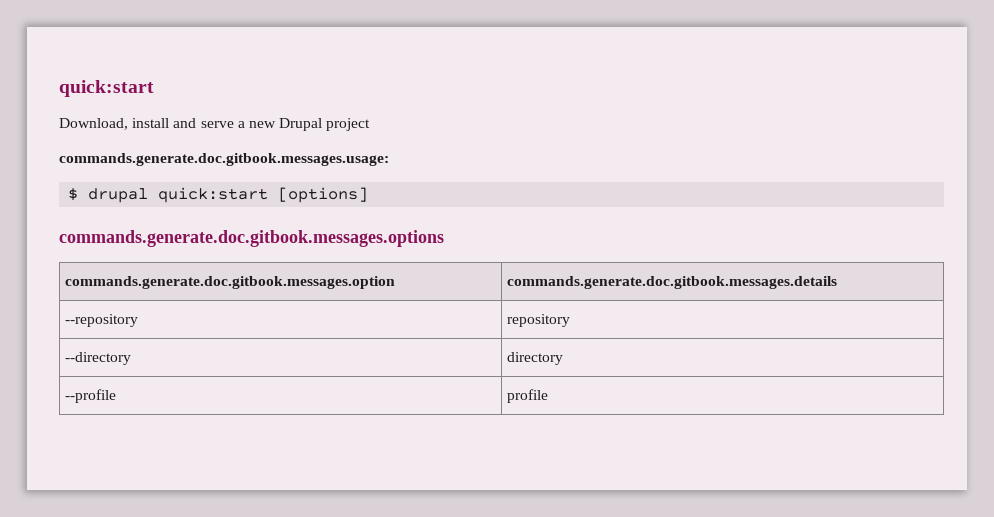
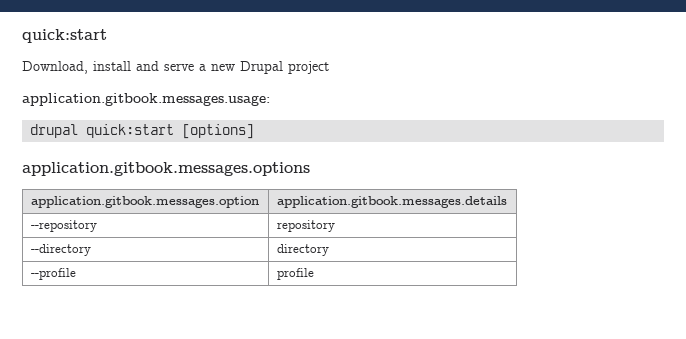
[59,153,389,166] [68,188,79,201] commands.generate.doc.gitbook.messages.usage: // $ -> [22,93,270,106] application.gitbook.messages.usage: //
[59,230,444,247] [65,276,396,289] [507,276,838,289] commands.generate.doc.gitbook.messages.options // commands.generate.doc.gitbook.messages.option | commands.generate.doc.gitbook.messages.details -> [22,162,310,176] [30,196,259,208] [276,196,507,208] application.gitbook.messages.options // application.gitbook.messages.option | application.gitbook.messages.details

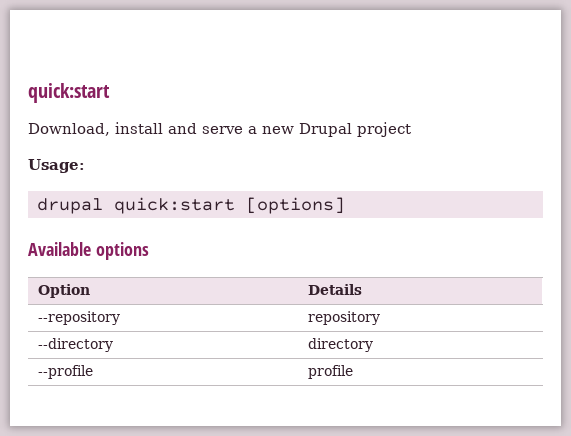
[22,93,270,106] application.gitbook.messages.usage: -> [28,159,85,173] Usage:
[22,162,310,176] [30,196,259,208] [276,196,507,208] application.gitbook.messages.options // application.gitbook.messages.option | application.gitbook.messages.details -> [28,242,149,260] [38,284,91,298] [308,284,363,295] Available options // Option | Details

